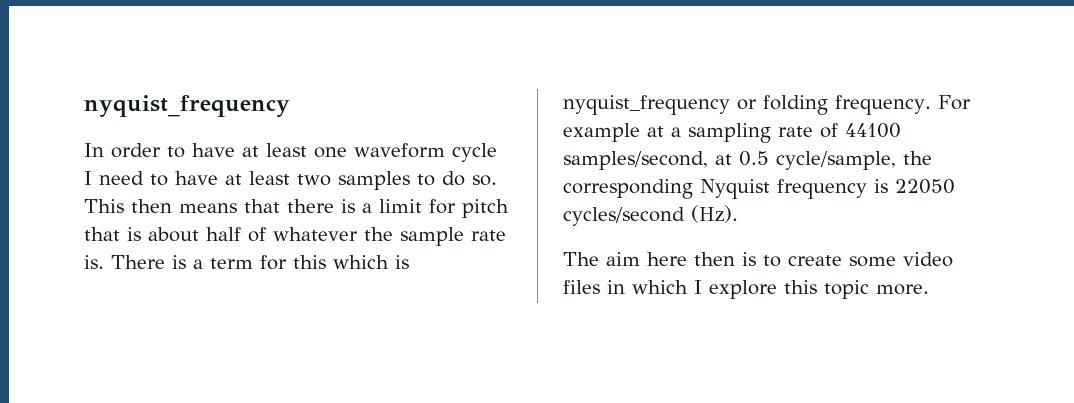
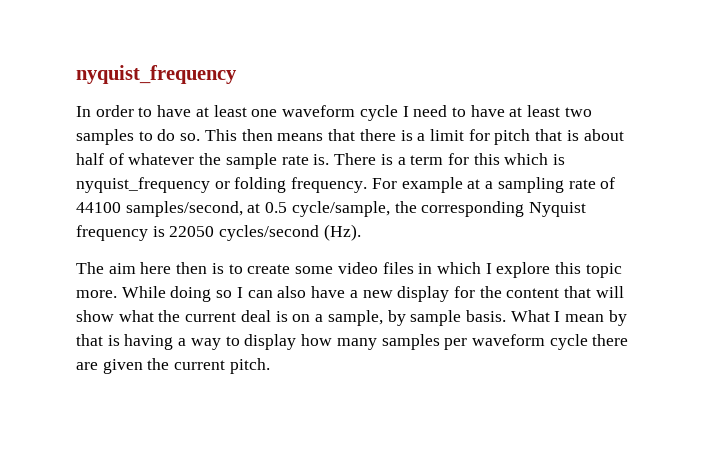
(929, 289) none -> [121,286,624,302] [76,310,627,326] [76,334,629,350] [76,358,270,374] While doing so I can also have a new display for the content that will show what the current deal is on a sample, by sample basis. What I mean by that is having a way to display how many samples per waveform cycle there are given the current pitch.

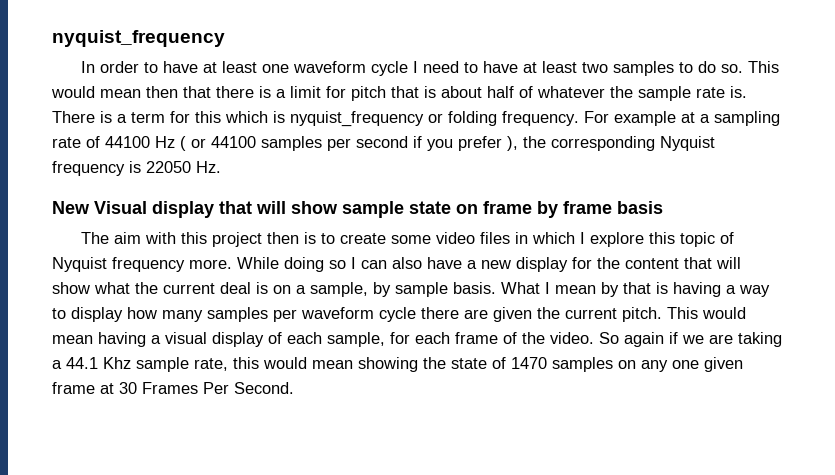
[241,129,324,141] then means -> [51,86,178,98] would mean then
[125,201,390,217] samples/second, at 0.5 cycle/sample, -> [155,136,518,151] Hz ( or 44100 samples per second if you prefer ),
[219,224,361,241] cycles/second (Hz). -> [196,161,221,173] [52,201,663,218] Hz. // New Visual display that will show sample state on frame by frame basis
[140,262,172,274] here -> [145,232,263,247] with this project
(622, 270) none -> [720,232,735,244] [52,257,185,272] of Nyquist frequency
(270, 366) none -> [667,307,746,319] [52,332,782,347] [52,357,743,372] [52,382,294,394] This would mean having a visual display of each sample, for each frame of the video. So again if we are taking a 44.1 Khz sample rate, this would mean showing the state of 1470 samples on any one given frame at 30 Frames Per Second.

